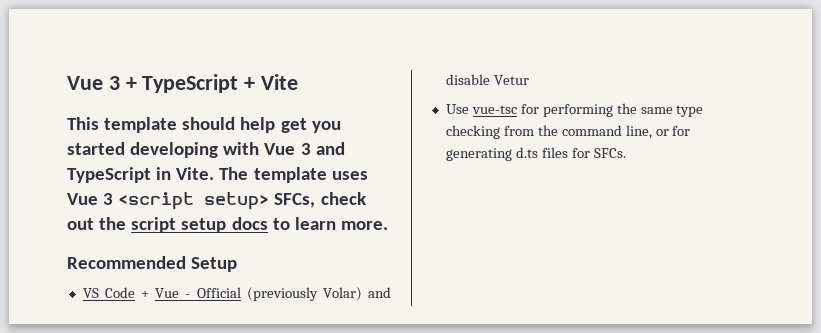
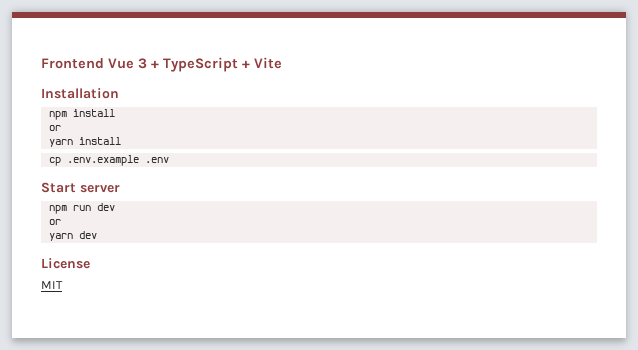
(67, 83) none -> [41,58,104,69] Frontend
[67,117,341,133] [67,142,345,158] [67,167,368,183] [67,192,366,210] [67,217,388,233] [67,256,238,272] [82,287,392,301] [445,74,529,85] [445,103,704,117] [445,125,691,139] [445,147,626,161] This template should help get you started developing with Vue 3 and TypeScript in Vite. The template uses Vue 3 <script setup> SFCs, check out the script setup docs to learn more. // Recommended Setup // VS Code + Vue - Official (previously Volar) and disable Vetur // Use vue-tsc for performing the same type checking from the command line, or for generating d.ts files for SFCs. -> [41,88,119,99] [48,109,115,120] [48,125,61,131] [48,137,121,147] [48,155,169,166] [41,182,120,193] [48,203,115,214] [48,219,61,225] [48,231,97,241] [41,258,90,269] [41,281,63,289] Installation // npm install // or // yarn install // cp .env.example .env // Start server // npm run dev // or // yarn dev // License // MIT

